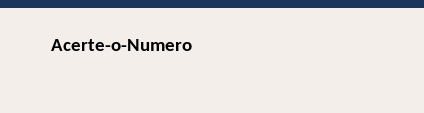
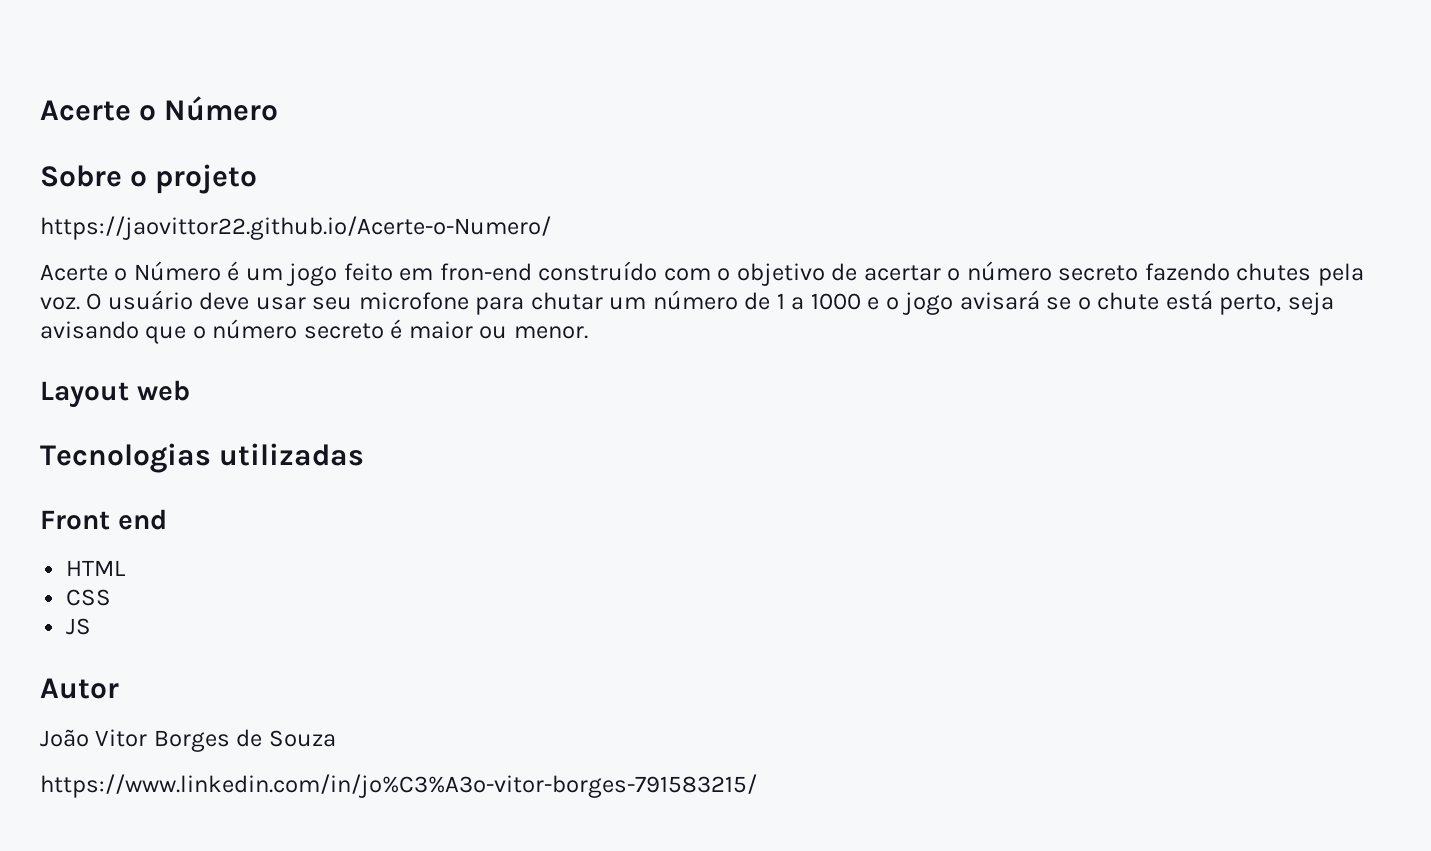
[51,39,192,51] Acerte-o-Numero -> [40,96,279,121] [40,164,258,194] [40,216,551,240] [40,261,1364,286] [40,290,1334,315] [40,319,588,344] [40,380,190,408] [40,443,365,473] [40,509,167,530] [66,560,126,576] [66,589,112,606] [66,618,92,635] [40,678,119,699] [40,729,336,752] [40,774,757,798] Acerte o Número // Sobre o projeto // https://jaovittor22.github.io/Acerte-o-Numero/ // Acerte o Número é um jogo feito em fron-end construído com o objetivo de acertar o número secreto fazendo chutes pela voz. O usuário deve usar seu microfone para chutar um número de 1 a 1000 e o jogo avisará se o chute está perto, seja avisando que o número secreto é maior ou menor. // Layout web // Tecnologias utilizadas // Front end // HTML // CSS // JS // Autor // João Vitor Borges de Souza // https://www.linkedin.com/in/jo%C3%A3o-vitor-borges-791583215/

